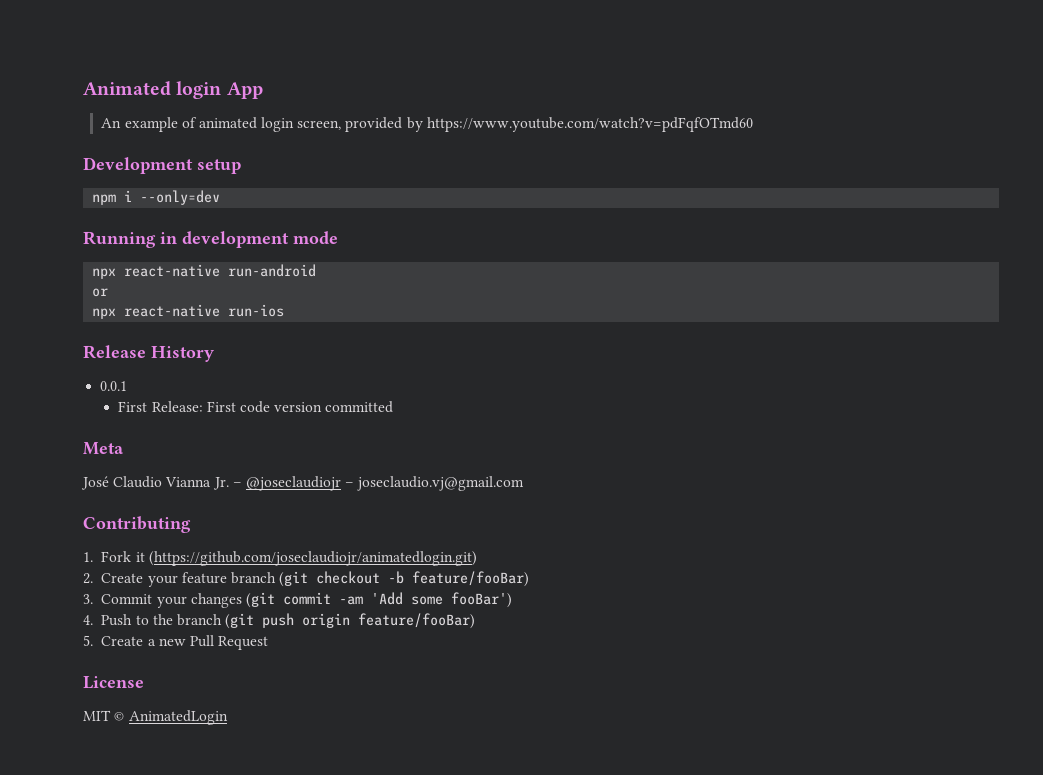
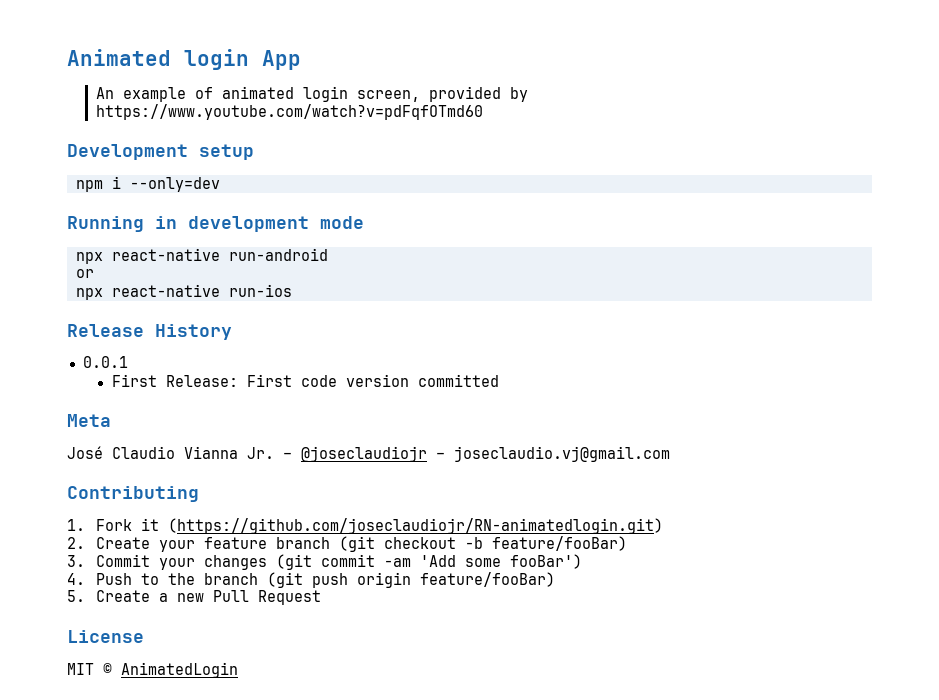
[148,551,477,566] (https://github.com/joseclaudiojr/animatedlogin.git) -> [167,518,663,534] (https://github.com/joseclaudiojr/RN-animatedlogin.git)

